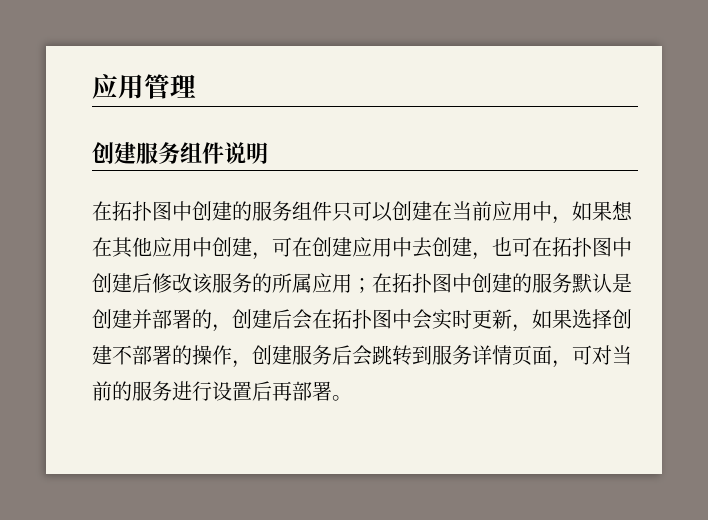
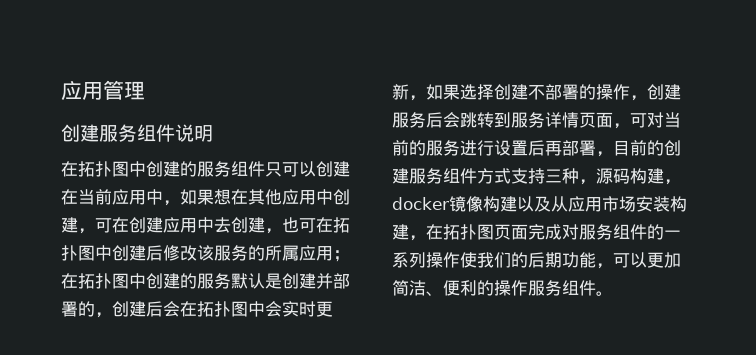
(332, 391) none -> [596,140,681,157] [392,168,681,185] [392,196,687,212] [392,224,681,241] [392,252,681,269] [392,280,596,296] ，目前的创建服务组件方式支持三种，源码构建，docker镜像构建以及从应用市场安装构建，在拓扑图页面完成对服务组件的一系列操作使我们的后期功能，可以更加简洁、便利的操作服务组件

